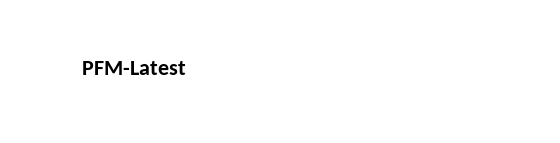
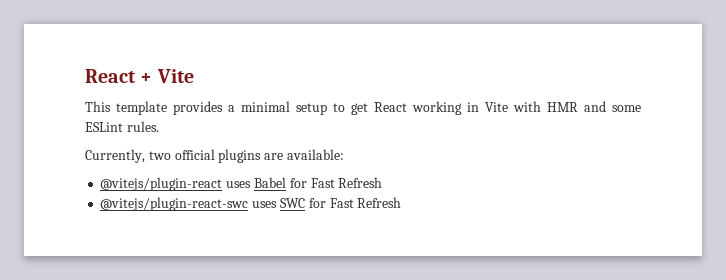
[82,61,186,75] PFM-Latest -> [85,69,194,83] [85,101,641,115] [85,121,159,132] [85,149,344,163] [100,177,383,191] [100,197,402,211] React + Vite // This template provides a minimal setup to get React working in Vite with HMR and some ESLint rules. // Currently, two official plugins are available: // @vitejs/plugin-react uses Babel for Fast Refresh // @vitejs/plugin-react-swc uses SWC for Fast Refresh

